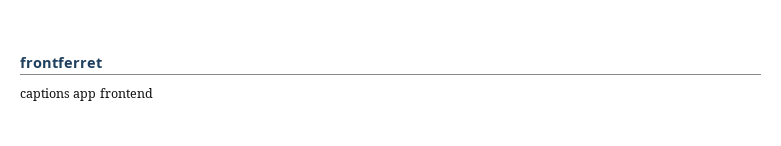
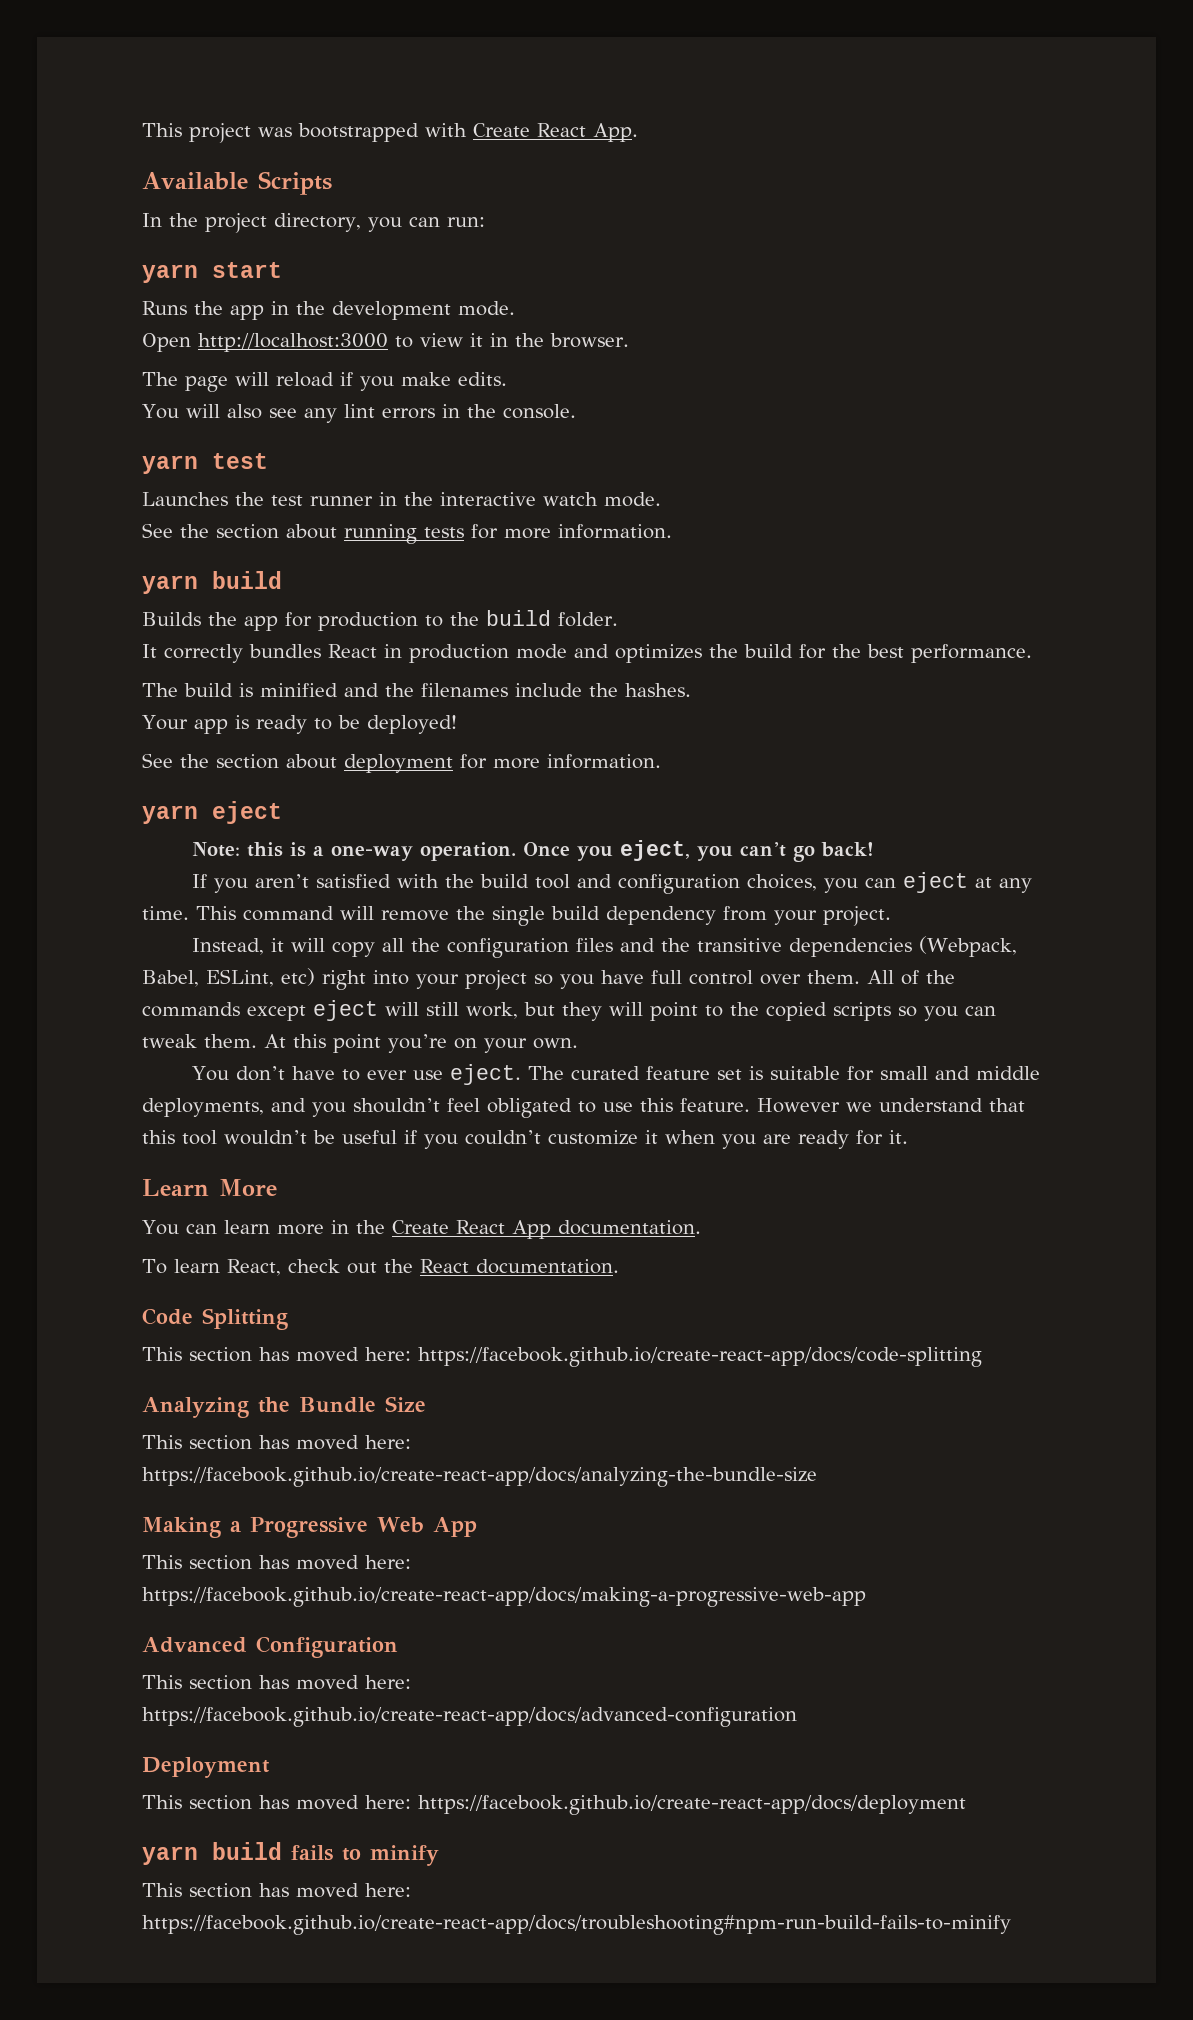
[20,57,102,68] [20,88,153,101] frontferret // captions app frontend -> [142,123,638,143] [142,171,332,195] [142,213,485,233] [142,262,282,283] [142,301,515,320] [142,333,629,352] [142,372,507,392] [142,404,576,423] [142,453,268,474] [142,492,661,507] [142,523,672,544] [142,571,282,594] [142,610,618,631] [142,644,1032,663] [142,683,691,697] [142,715,457,734] [142,753,661,773] [142,801,282,824] [192,840,875,862] [192,872,1033,894] [142,906,891,926] [192,936,1018,958] [142,968,955,990] [142,1000,996,1021] [142,1034,578,1053] [192,1064,1041,1085] [142,1098,1025,1118] [142,1130,908,1149] [142,1179,277,1196] [142,1220,701,1239] [142,1259,619,1276] [142,1308,288,1330] [142,1347,982,1367] [142,1396,426,1418] [142,1435,411,1450] [142,1467,817,1487] [142,1517,477,1538] [142,1555,411,1570] [142,1587,866,1607] [142,1636,398,1658] [142,1675,411,1690] [142,1707,797,1727] [142,1757,270,1778] [142,1795,966,1815] [142,1842,439,1866] [142,1883,411,1898] [142,1915,1011,1935] This project was bootstrapped with Create React App. // Available Scripts // In the project directory, you can run: // yarn start // Runs the app in the development mode. // Open http://localhost:3000 to view it in the browser. // The page will reload if you make edits. // You will also see any lint errors in the console. // yarn test // Launches the test runner in the interactive watch mode. // See the section about running tests for more information. // yarn build // Builds the app for production to the build folder. // It correctly bundles React in production mode and optimizes the build for the best performance. // The build is minified and the filenames include the hashes. // Your app is ready to be deployed! // See the section about deployment for more information. // yarn eject // Note: this is a one-way operation. Once you eject, you can’t go back! // If you aren’t satisfied with the build tool and configuration choices, you can eject at any time. This command will remove the single build dependency from your project. // Instead, it will copy all the configuration files and the transitive dependencies (Webpack, Babel, ESLint, etc) right into your project so you have full control over them. All of the commands except eject will still work, but they will point to the copied scripts so you can tweak them. At this point you’re on your own. // You don’t have to ever use eject. The curated feature set is suitable for small and middle deployments, and you shouldn’t feel obligated to use this feature. However we understand that this tool wouldn’t be useful if you couldn’t customize it when you are ready for it. // Learn More // You can learn more in the Create React App documentation. // To learn React, check out the React documentation. // Code Splitting // This section has moved here: https://facebook.github.io/create-react-app/docs/code-splitting // Analyzing the Bundle Size // This section has moved here: https://facebook.github.io/create-react-app/docs/analyzing-the-bundle-size // Making a Progressive Web App // This section has moved here: https://facebook.github.io/create-react-app/docs/making-a-progressive-web-app // Advanced Configuration // This section has moved here: https://facebook.github.io/create-react-app/docs/advanced-configuration // Deployment // This section has moved here: https://facebook.github.io/create-react-app/docs/deployment // yarn build fails to minify // This section has moved here: https://facebook.github.io/create-react-app/docs/troubleshooting#npm-run-build-fails-to-minify

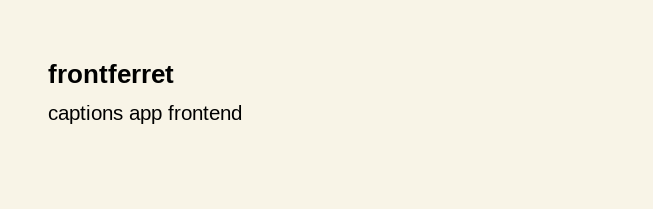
[142,123,638,143] [142,171,332,195] [142,213,485,233] [142,262,282,283] [142,301,515,320] [142,333,629,352] [142,372,507,392] [142,404,576,423] [142,453,268,474] [142,492,661,507] [142,523,672,544] [142,571,282,594] [142,610,618,631] [142,644,1032,663] [142,683,691,697] [142,715,457,734] [142,753,661,773] [142,801,282,824] [192,840,875,862] [192,872,1033,894] [142,906,891,926] [192,936,1018,958] [142,968,955,990] [142,1000,996,1021] [142,1034,578,1053] [192,1064,1041,1085] [142,1098,1025,1118] [142,1130,908,1149] [142,1179,277,1196] [142,1220,701,1239] [142,1259,619,1276] [142,1308,288,1330] [142,1347,982,1367] [142,1396,426,1418] [142,1435,411,1450] [142,1467,817,1487] [142,1517,477,1538] [142,1555,411,1570] [142,1587,866,1607] [142,1636,398,1658] [142,1675,411,1690] [142,1707,797,1727] [142,1757,270,1778] [142,1795,966,1815] [142,1842,439,1866] [142,1883,411,1898] [142,1915,1011,1935] This project was bootstrapped with Create React App. // Available Scripts // In the project directory, you can run: // yarn start // Runs the app in the development mode. // Open http://localhost:3000 to view it in the browser. // The page will reload if you make edits. // You will also see any lint errors in the console. // yarn test // Launches the test runner in the interactive watch mode. // See the section about running tests for more information. // yarn build // Builds the app for production to the build folder. // It correctly bundles React in production mode and optimizes the build for the best performance. // The build is minified and the filenames include the hashes. // Your app is ready to be deployed! // See the section about deployment for more information. // yarn eject // Note: this is a one-way operation. Once you eject, you can’t go back! // If you aren’t satisfied with the build tool and configuration choices, you can eject at any time. This command will remove the single build dependency from your project. // Instead, it will copy all the configuration files and the transitive dependencies (Webpack, Babel, ESLint, etc) right into your project so you have full control over them. All of the commands except eject will still work, but they will point to the copied scripts so you can tweak them. At this point you’re on your own. // You don’t have to ever use eject. The curated feature set is suitable for small and middle deployments, and you shouldn’t feel obligated to use this feature. However we understand that this tool wouldn’t be useful if you couldn’t customize it when you are ready for it. // Learn More // You can learn more in the Create React App documentation. // To learn React, check out the React documentation. // Code Splitting // This section has moved here: https://facebook.github.io/create-react-app/docs/code-splitting // Analyzing the Bundle Size // This section has moved here: https://facebook.github.io/create-react-app/docs/analyzing-the-bundle-size // Making a Progressive Web App // This section has moved here: https://facebook.github.io/create-react-app/docs/making-a-progressive-web-app // Advanced Configuration // This section has moved here: https://facebook.github.io/create-react-app/docs/advanced-configuration // Deployment // This section has moved here: https://facebook.github.io/create-react-app/docs/deployment // yarn build fails to minify // This section has moved here: https://facebook.github.io/create-react-app/docs/troubleshooting#npm-run-build-fails-to-minify -> [48,64,174,83] [48,105,242,124] frontferret // captions app frontend

